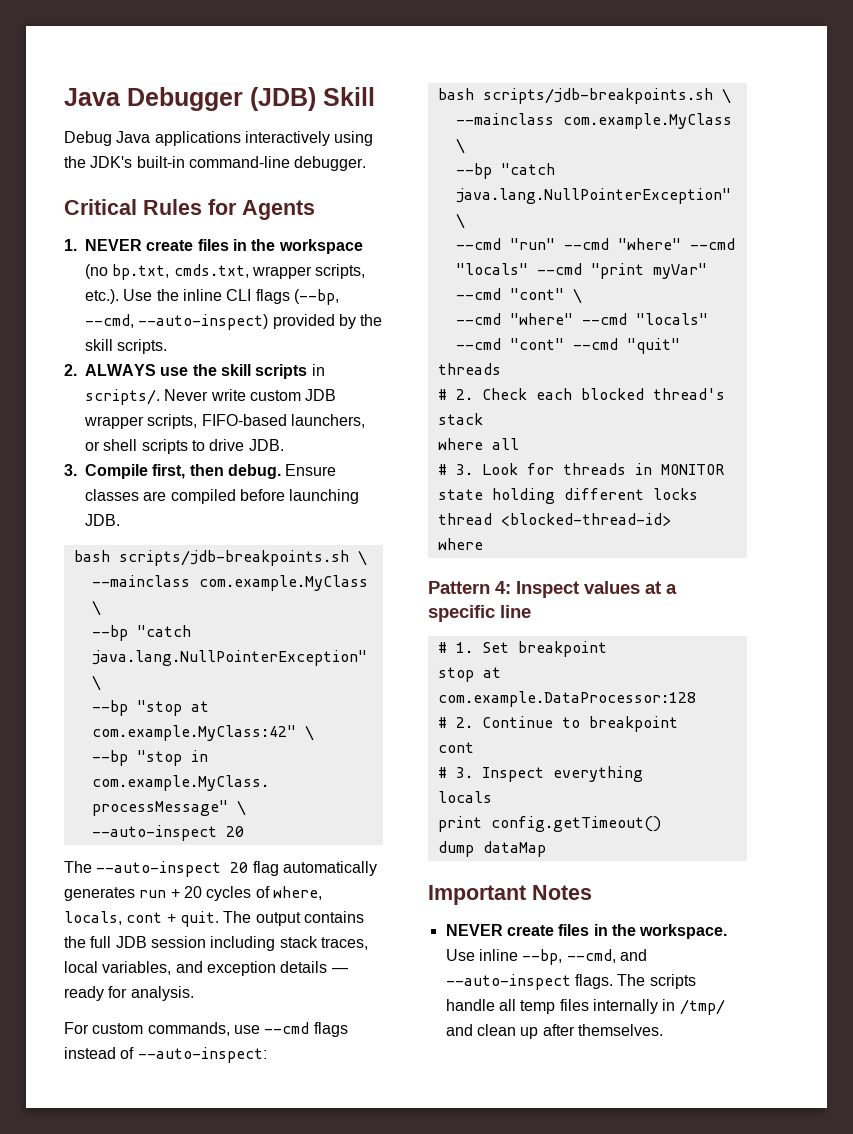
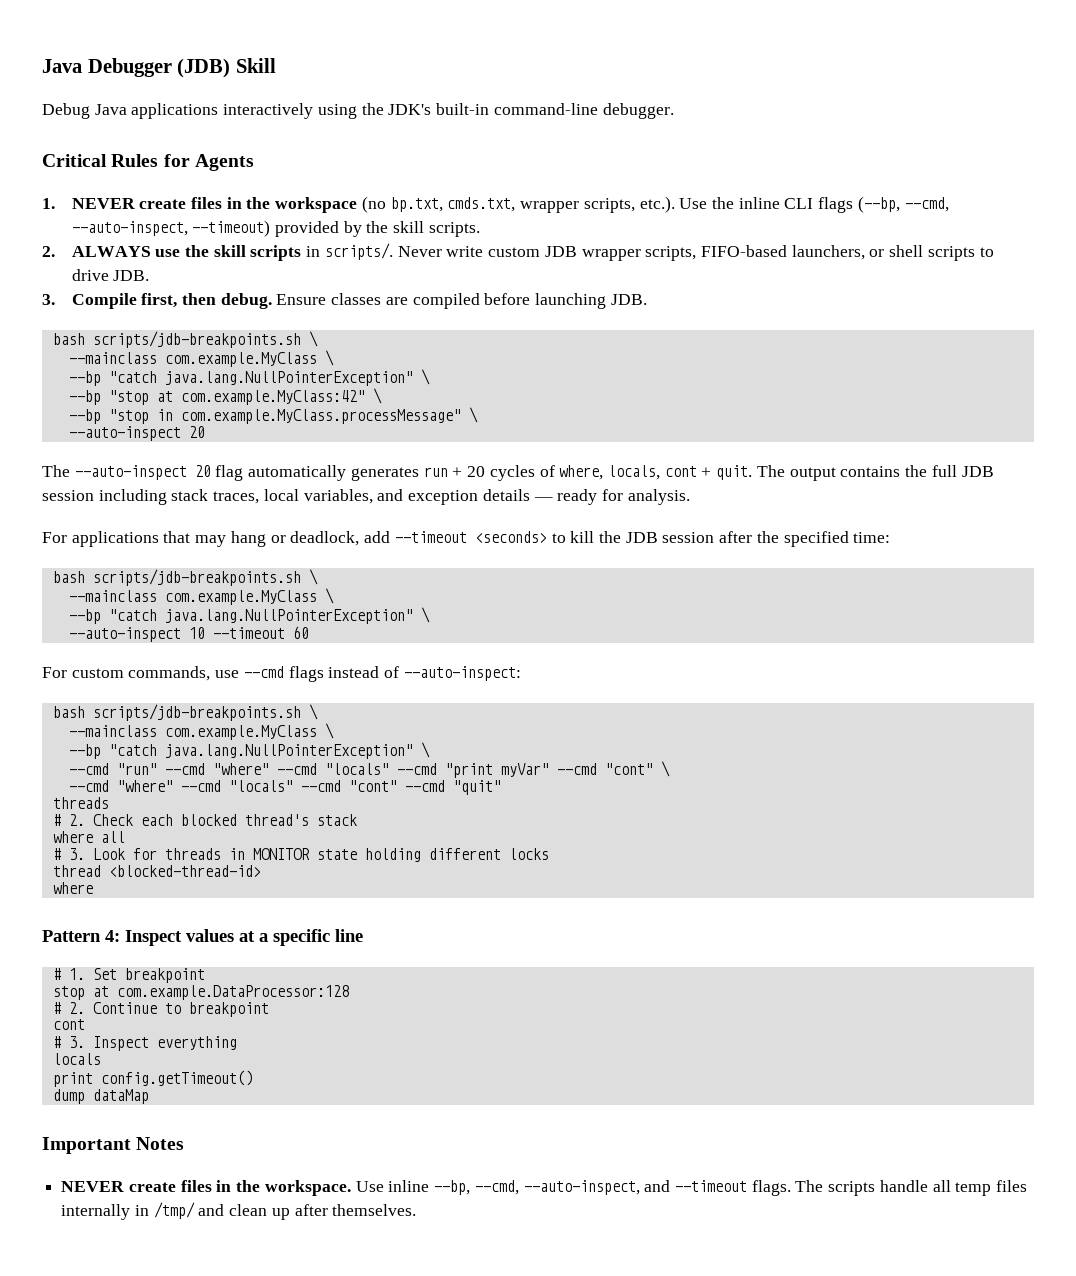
[138,314,269,330] --auto-inspect) -> [71,220,271,237] --auto-inspect, --timeout)
(194, 993) none -> [42,531,891,547] [52,569,318,586] [68,588,334,605] [68,607,430,624] [68,626,309,642] // For applications that may hang or deadlock, add --timeout <seconds> to kill the JDB session after the specified time: // bash scripts/jdb-breakpoints.sh \ // --mainclass com.example.MyClass \ // --bp "catch java.lang.NullPointerException" \ // --auto-inspect 10 --timeout 60
[619,949,647,961] [445,974,571,990] and --auto-inspect -> [523,1180,747,1195] --auto-inspect, and --timeout

